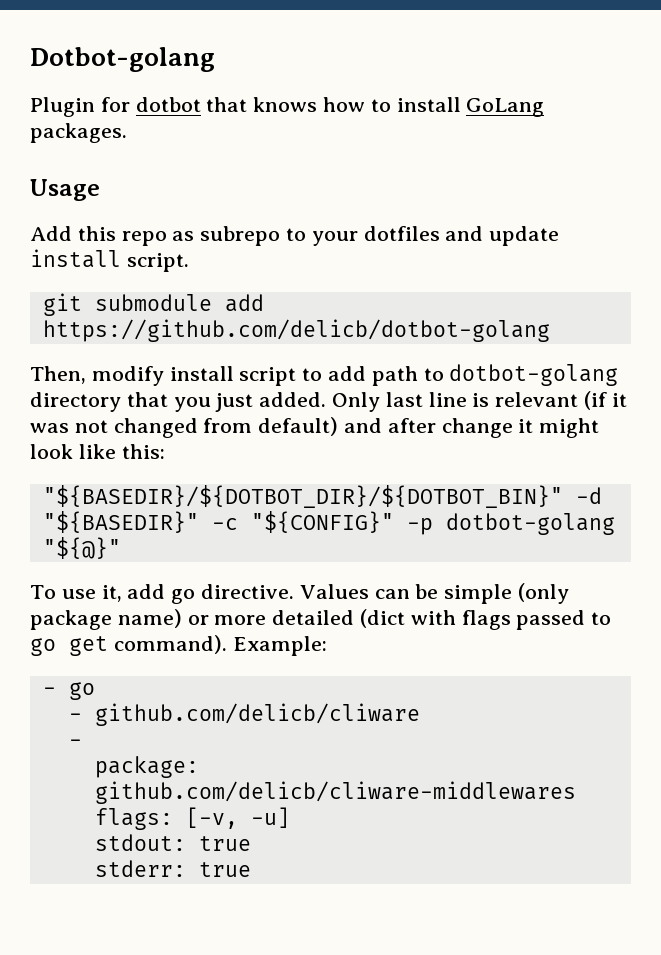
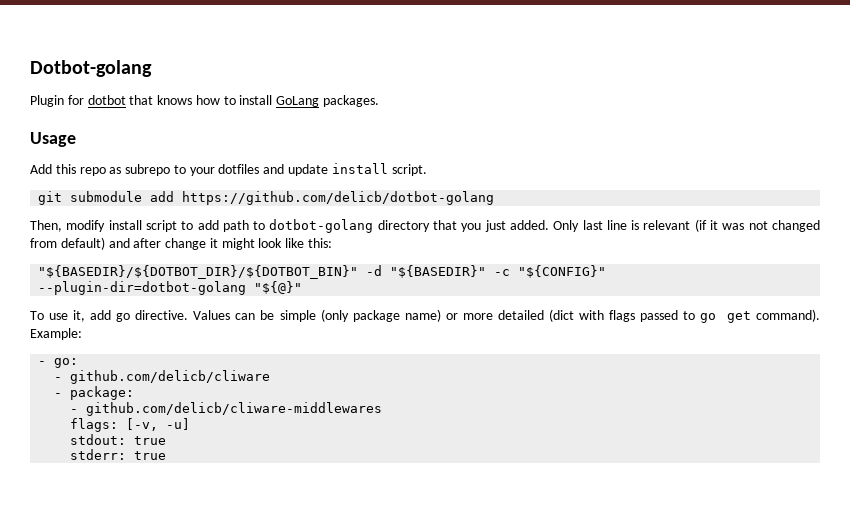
[406,513,615,535] -p dotbot-golang -> [38,281,247,295] --plugin-dir=dotbot-golang
[68,682,95,700] go -> [54,358,79,368] go:
[94,756,199,778] // package: -> [70,386,135,400] [70,409,79,413] package: // -

